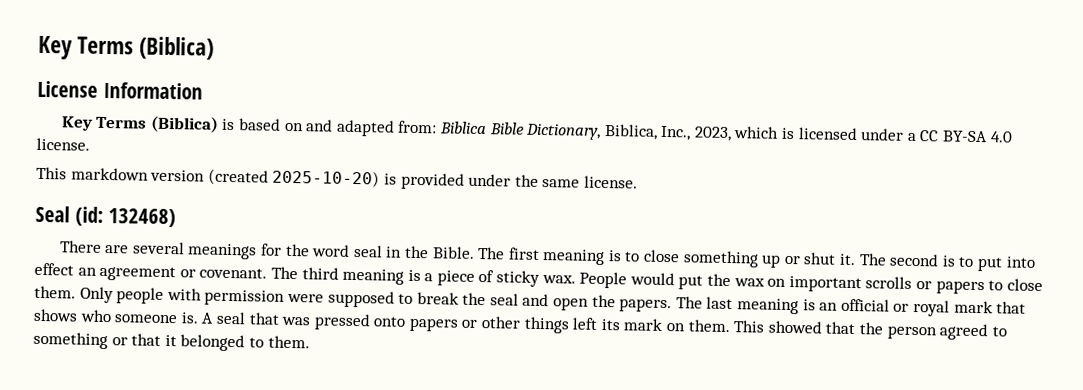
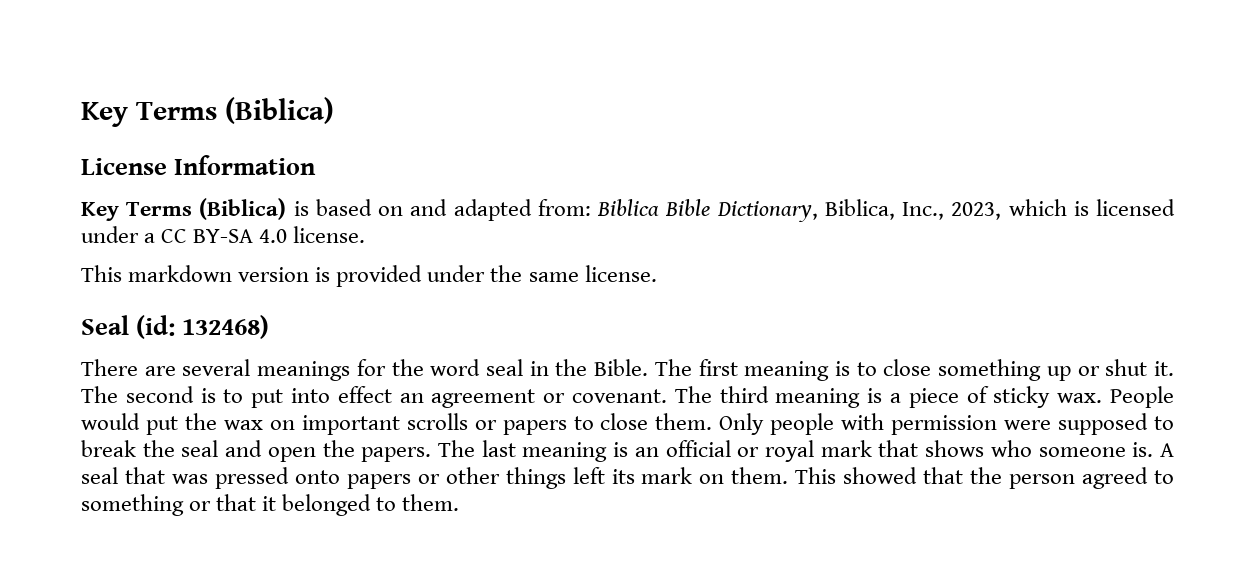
[207,168,381,188] (created 2025-10-20) -> (310, 274) none

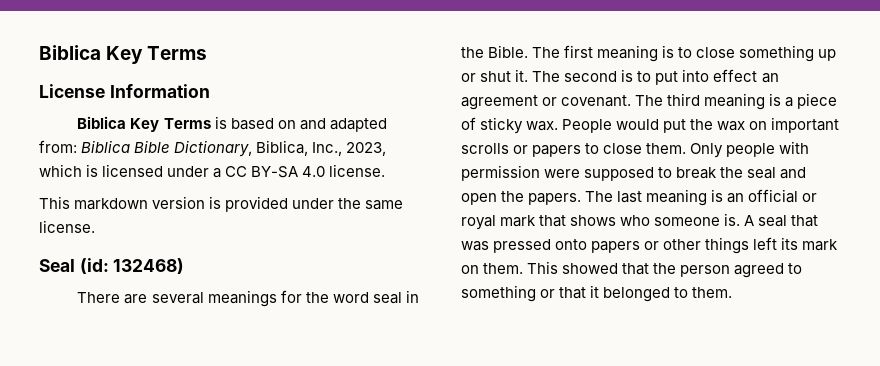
[81,97,334,127] Key Terms (Biblica) -> [39,45,208,64] Biblica Key Terms
[81,198,287,221] Key Terms (Biblica) -> [77,116,211,132] Biblica Key Terms

